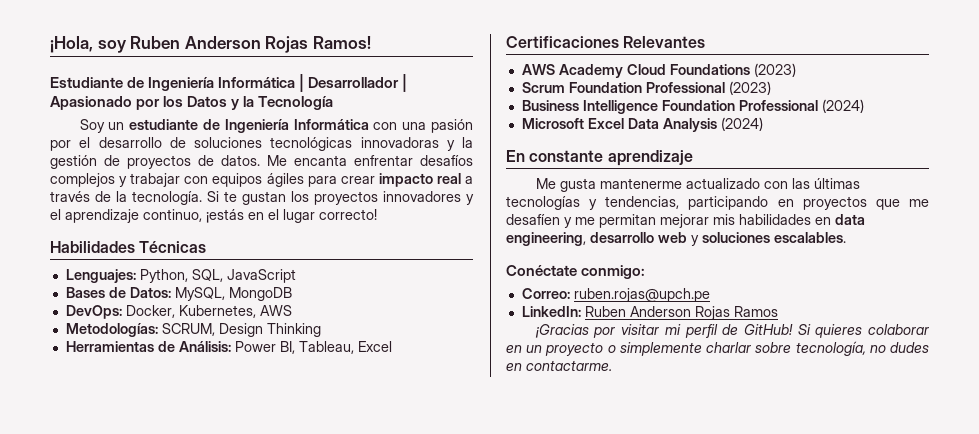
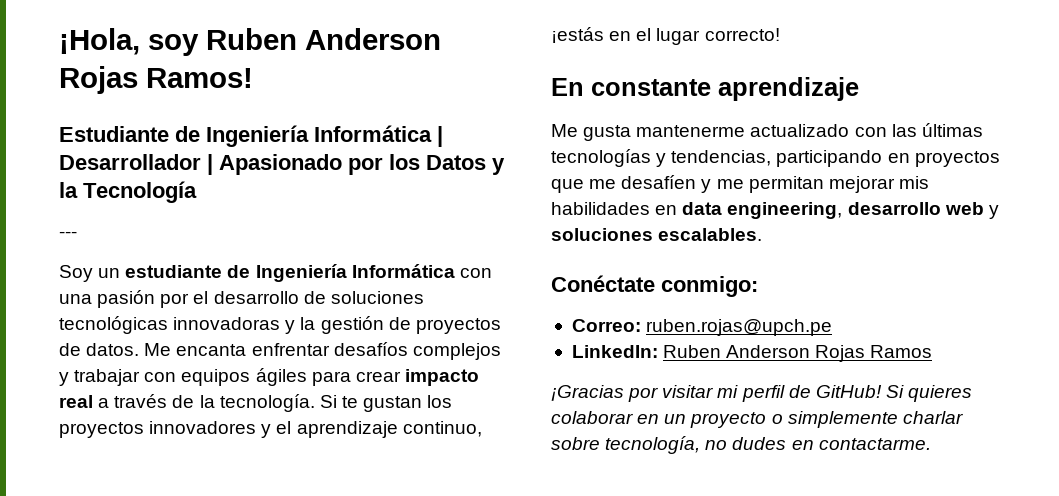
(334, 103) none -> [59,231,77,238] // ---
[50,241,207,253] [65,269,296,283] [65,287,292,301] [65,305,292,319] [65,323,321,337] [65,341,392,354] [506,36,706,48] [521,63,796,78] [521,81,771,95] [521,99,864,114] [521,117,763,132] // Habilidades Técnicas // Lenguajes: Python, SQL, JavaScript // Bases de Datos: MySQL, MongoDB // DevOps: Docker, Kubernetes, AWS // Metodologías: SCRUM, Design Thinking // Herramientas de Análisis: Power BI, Tableau, Excel // Certificaciones Relevantes // AWS Academy Cloud Foundations (2023) // Scrum Foundation Professional (2023) // Business Intelligence Foundation Professional (2024) // Microsoft Excel Data Analysis (2024) -> (780, 34) none

